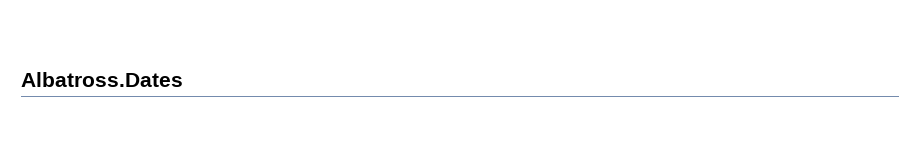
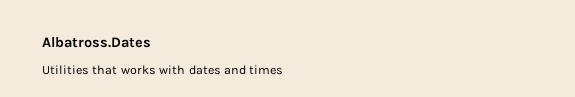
(183, 79) none -> [42,65,284,75] // Utilities that works with dates and times

